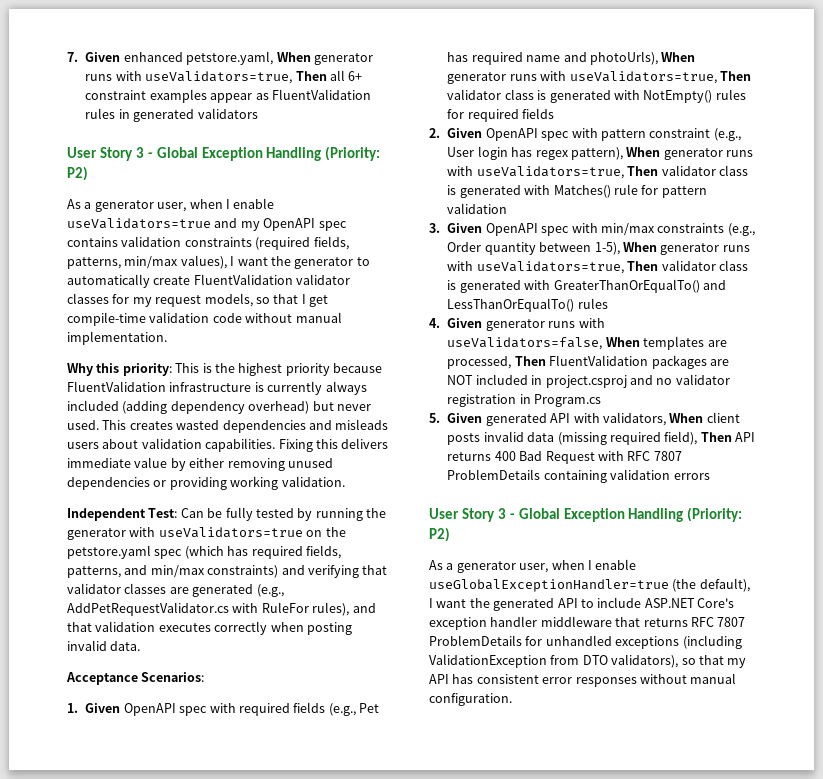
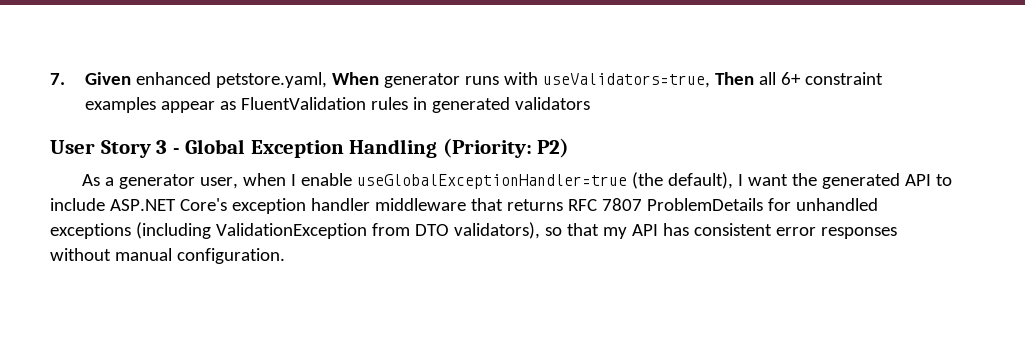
[67,198,275,212] [67,218,347,231] [67,236,349,250] [67,255,370,269] [67,274,351,288] [67,293,328,307] [67,312,342,326] [67,331,167,345] [67,363,382,376] [67,381,367,395] [67,400,371,414] [67,419,389,433] [67,438,389,452] [67,457,333,471] [67,476,345,490] [67,507,386,521] [67,527,346,540] [67,545,341,559] [67,565,388,578] [67,583,284,597] [67,602,376,616] [67,621,352,635] [67,640,141,651] [66,672,205,685] [67,702,380,716] [447,51,696,65] [447,71,751,84] [447,89,746,103] [447,108,555,122] [429,128,741,141] [447,146,754,160] [447,165,748,179] [447,184,707,198] [447,203,508,214] [429,223,755,236] [447,242,750,255] [447,260,748,274] [447,279,726,293] [447,298,608,312] [429,318,605,331] [447,336,727,350] [447,355,729,369] [447,374,730,388] [447,394,602,407] [429,412,740,426] [447,431,756,445] [447,451,682,464] [447,469,710,483] [429,507,743,522] [429,527,450,542] // As a generator user, when I enable useValidators=true and my OpenAPI spec contains validation constraints (required fields, patterns, min/max values), I want the generator to automatically create FluentValidation validator classes for my request models, so that I get compile-time validation code without manual implementation. // Why this priority: This is the highest priority because FluentValidation infrastructure is currently always included (adding dependency overhead) but never used. This creates wasted dependencies and misleads users about validation capabilities. Fixing this delivers immediate value by either removing unused dependencies or providing working validation. // Independent Test: Can be fully tested by running the generator with useValidators=true on the petstore.yaml spec (which has required fields, patterns, and min/max constraints) and verifying that validator classes are generated (e.g., AddPetRequestValidator.cs with RuleFor rules), and that validation executes correctly when posting invalid data. // Acceptance Scenarios: // 1. Given OpenAPI spec with required fields (e.g., Pet has required name and photoUrls), When generator runs with useValidators=true, Then validator class is generated with NotEmpty() rules for required fields // 2. Given OpenAPI spec with pattern constraint (e.g., User login has regex pattern), When generator runs with useValidators=true, Then validator class is generated with Matches() rule for pattern validation // 3. Given OpenAPI spec with min/max constraints (e.g., Order quantity between 1-5), When generator runs with useValidators=true, Then validator class is generated with GreaterThanOrEqualTo() and LessThanOrEqualTo() rules // 4. Given generator runs with useValidators=false, When templates are processed, Then FluentValidation packages are NOT included in project.csproj and no validator registration in Program.cs // 5. Given generated API with validators, When client posts invalid data (missing required field), Then API returns 400 Bad Request with RFC 7807 ProblemDetails containing validation errors // User Story 3 - Global Exception Handling (Priority: P2) -> (570, 148) none

